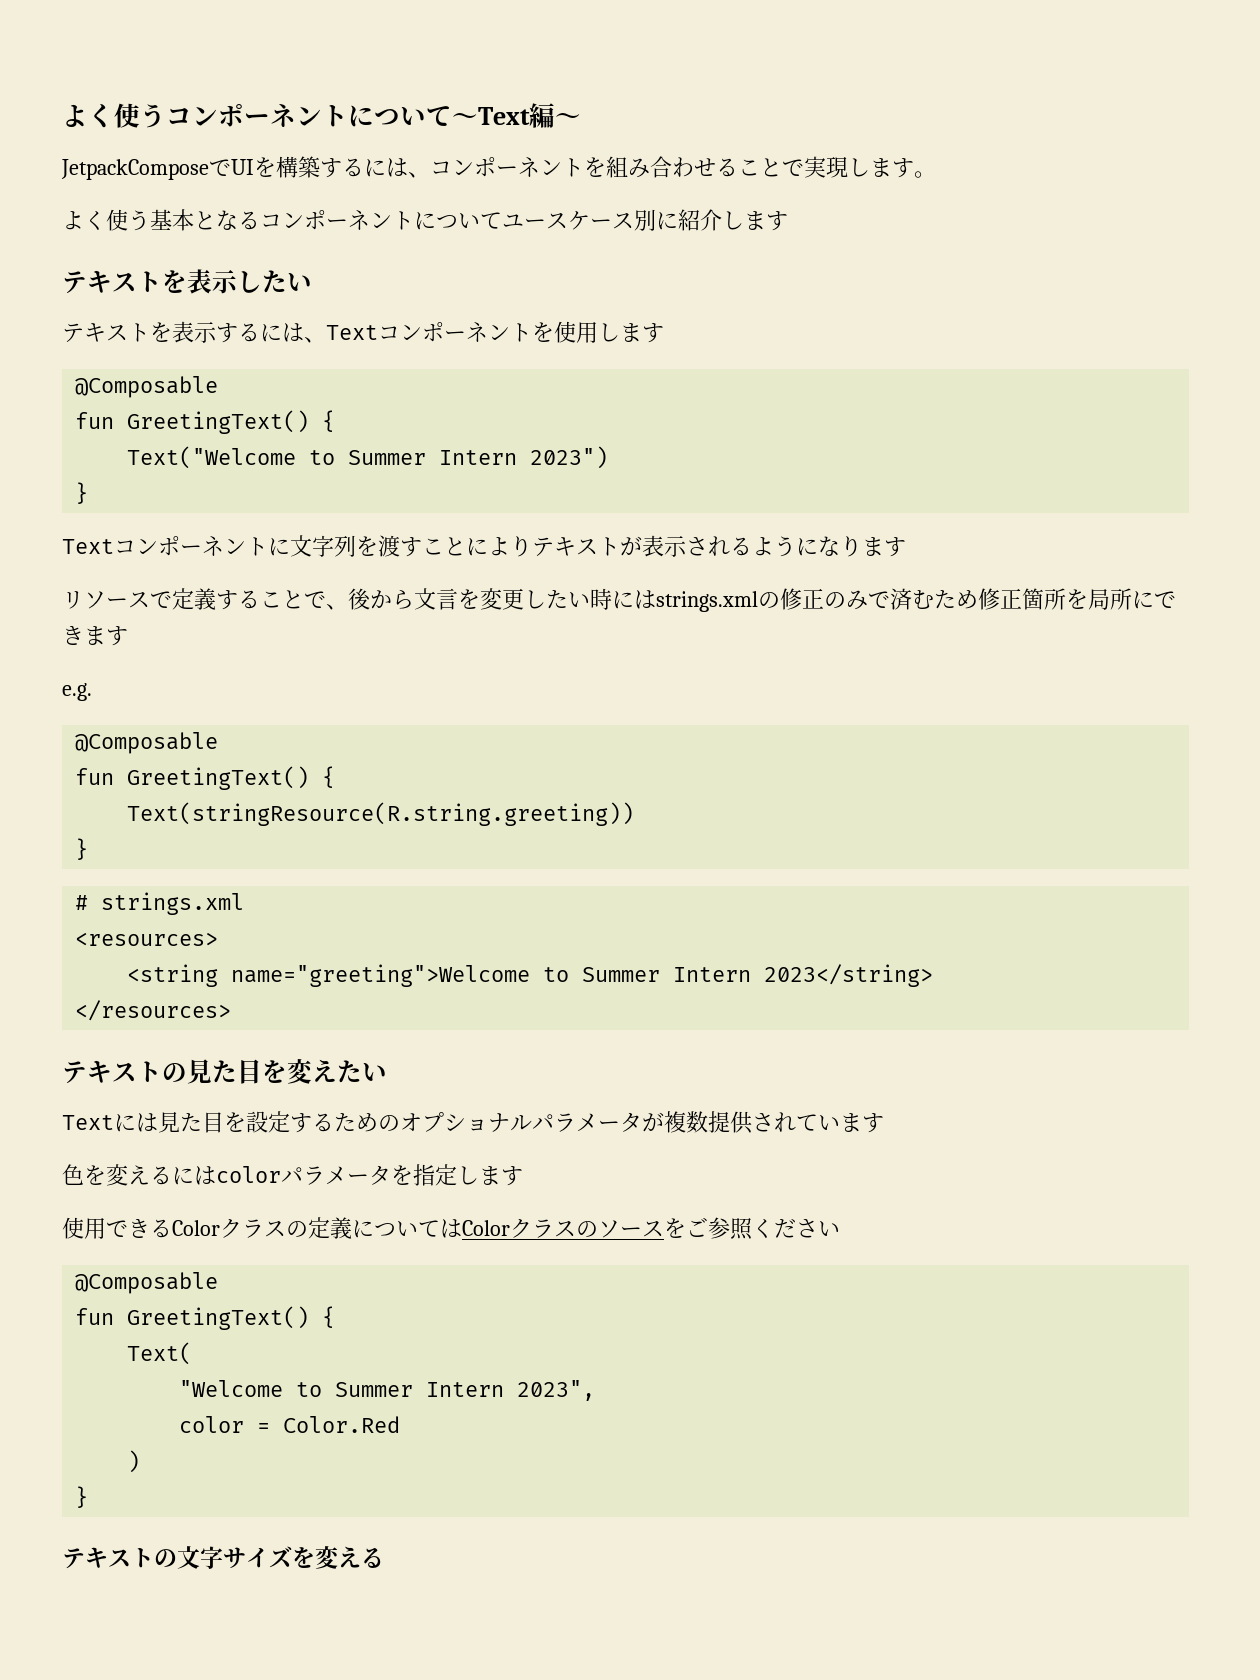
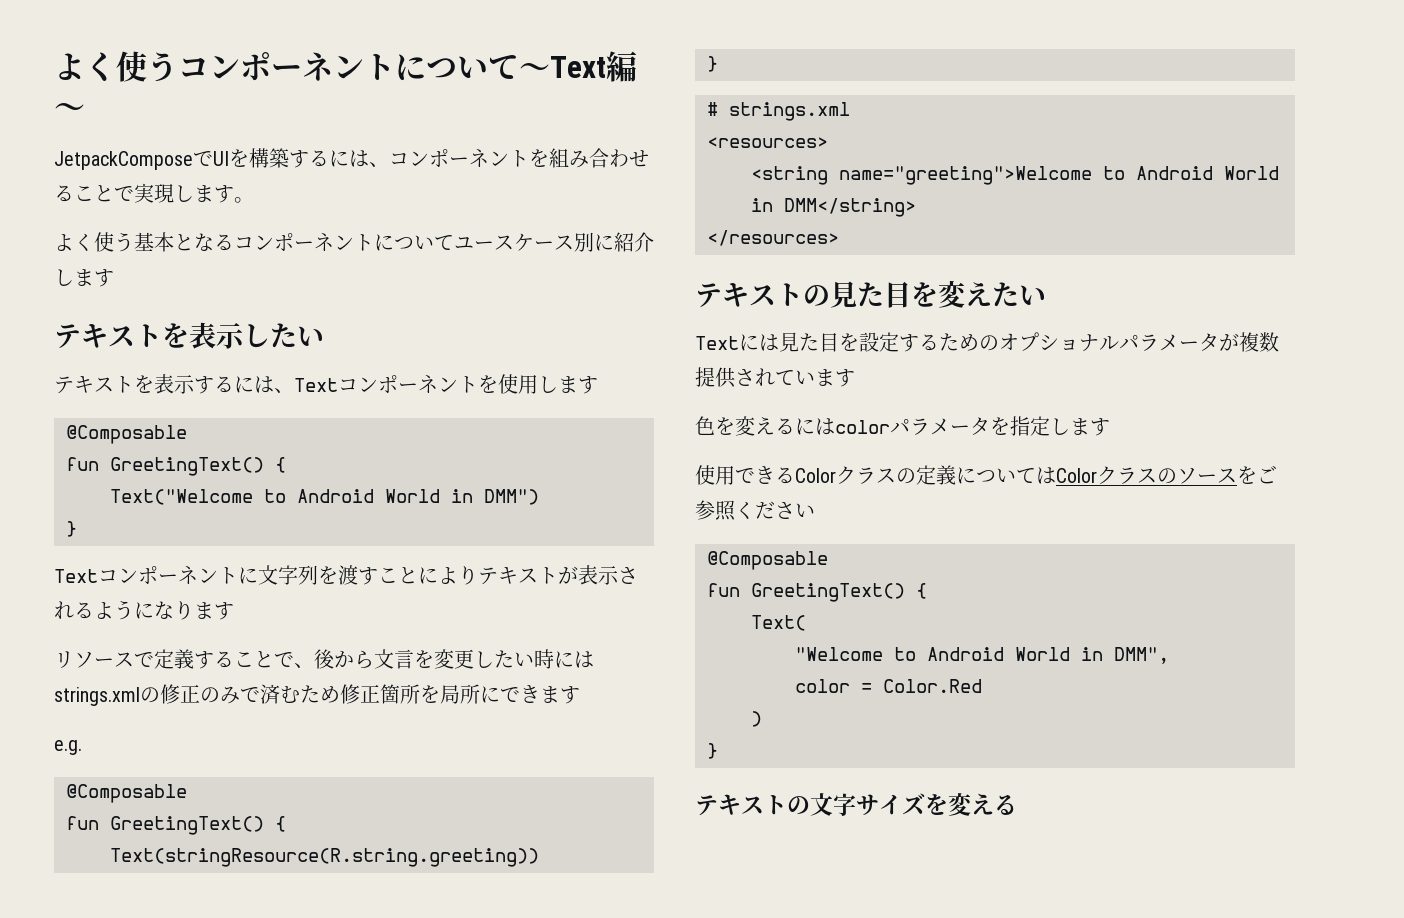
[348,446,609,469] Summer Intern 2023") -> [297,489,539,505] Android World in DMM")
[582,964,934,987] Summer Intern 2023</string> -> [1136,166,1279,180] [751,198,916,217] Android World in DMM</string>
[335,1380,596,1401] Summer Intern 2023", -> [927,647,1169,664] Android World in DMM",

